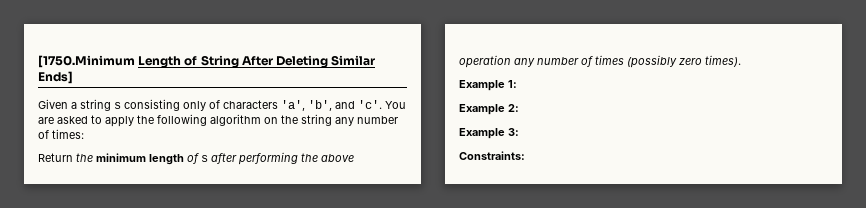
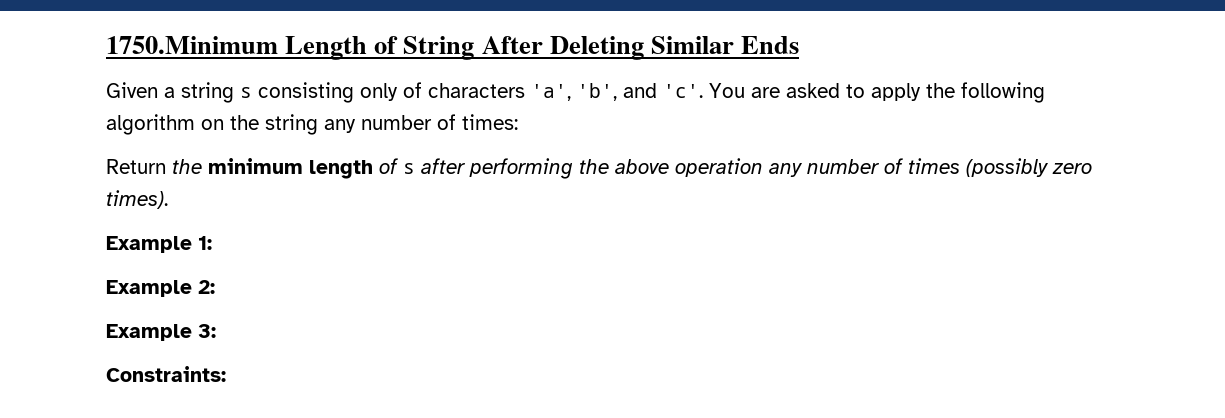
[38,55,135,68] [1750.Minimum -> [106,36,278,54] 1750.Minimum
[38,71,73,84] Ends] -> [741,36,800,54] Ends

